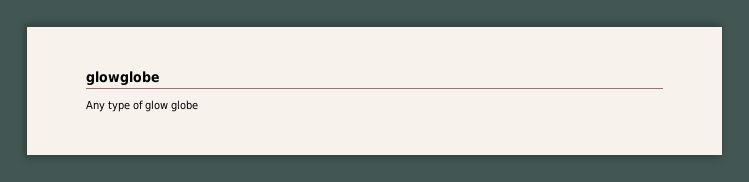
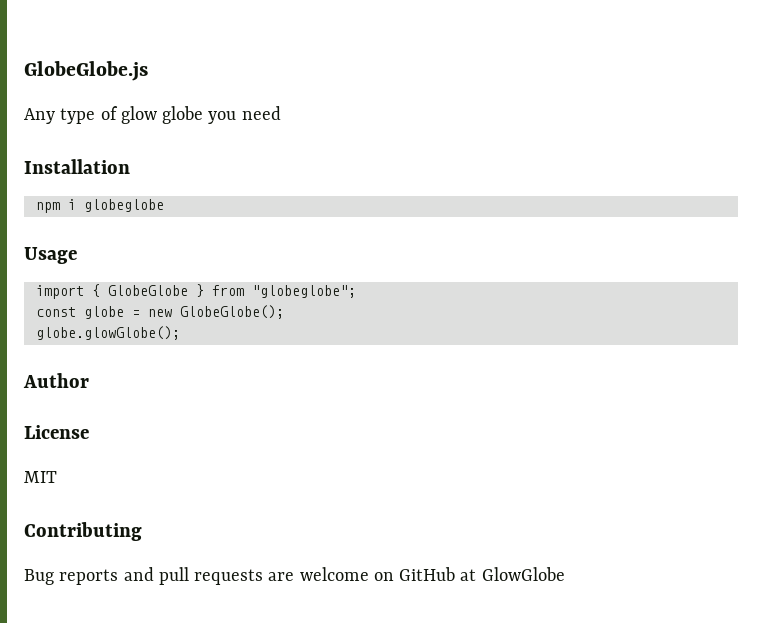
[86,71,160,86] glowglobe -> [24,61,148,81] GlobeGlobe.js
(198, 106) none -> [208,106,281,124] [24,159,130,174] [35,199,164,213] [24,247,77,264] [35,284,356,299] [35,305,284,319] [35,326,180,340] [23,373,89,388] [24,425,89,439] [24,471,57,483] [24,522,142,541] [24,567,565,585] you need // Installation // npm i globeglobe // Usage // import { GlobeGlobe } from "globeglobe"; // const globe = new GlobeGlobe(); // globe.glowGlobe(); // Author // License // MIT // Contributing // Bug reports and pull requests are welcome on GitHub at GlowGlobe

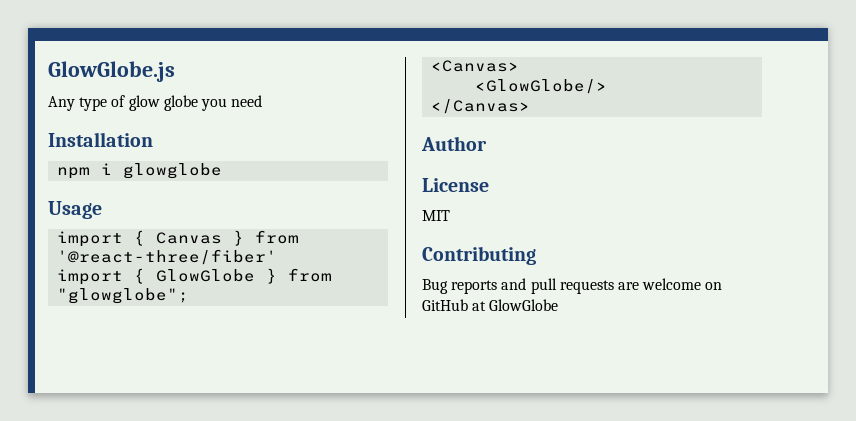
[24,61,148,81] GlobeGlobe.js -> [48,61,175,82] GlowGlobe.js
[83,199,164,212] globeglobe -> [123,163,223,179] glowglobe
[107,284,356,298] [35,305,284,319] [35,326,180,340] GlobeGlobe } from "globeglobe"; // const globe = new GlobeGlobe(); // globe.glowGlobe(); -> [156,230,300,246] [57,249,278,265] [57,268,333,285] [57,288,190,304] [431,60,520,72] [475,79,608,94] [431,99,531,114] Canvas } from '@react-three/fiber' // import { GlowGlobe } from "glowglobe"; // <Canvas> // <GlowGlobe/> // </Canvas>

